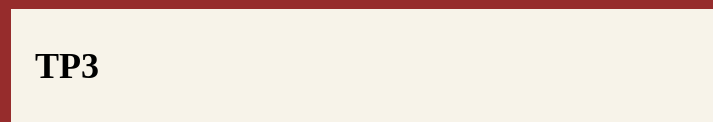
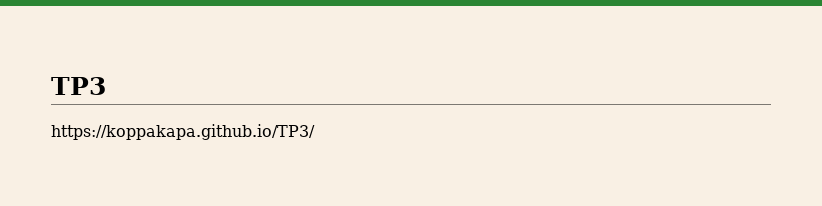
(99, 66) none -> [51,124,315,140] // https://koppakapa.github.io/TP3/

